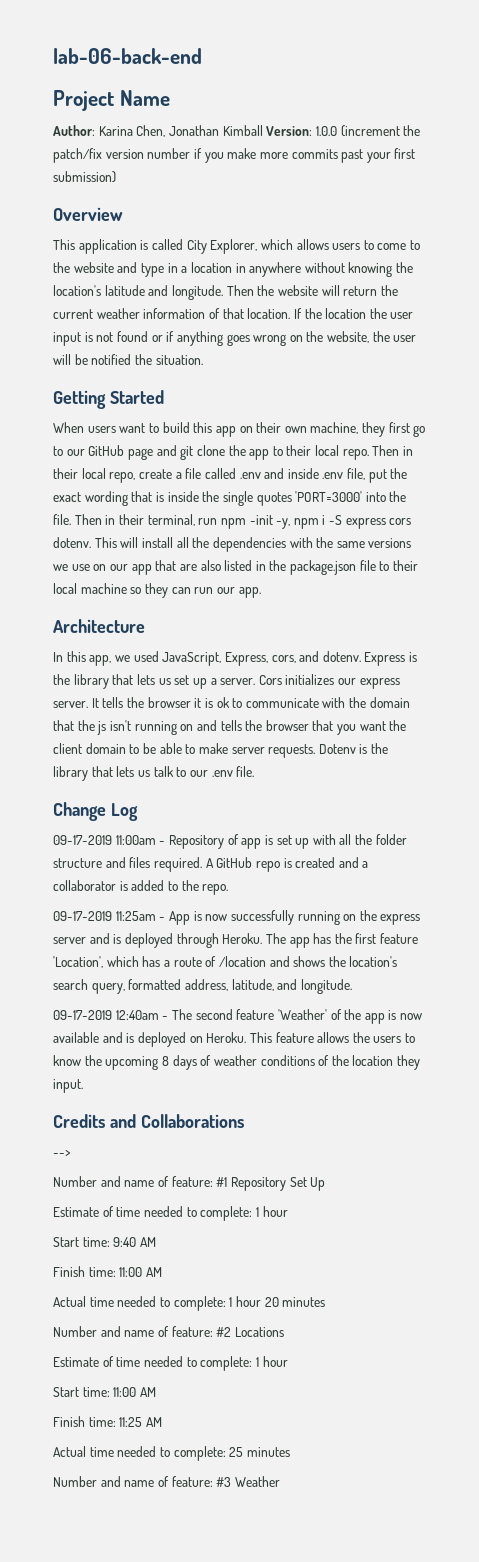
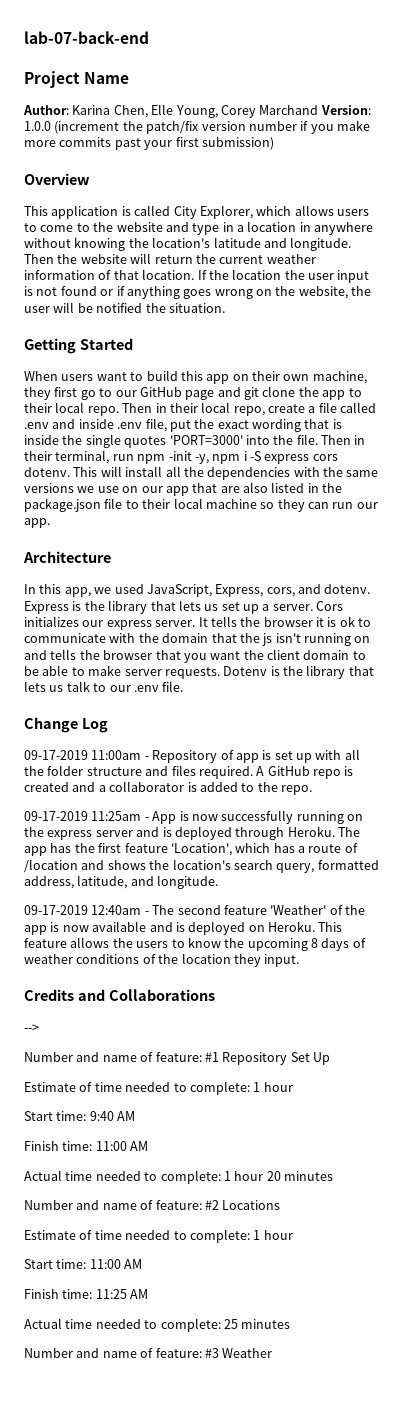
[53,48,202,64] lab-06-back-end -> [24,31,149,44] lab-07-back-end
[168,125,263,136] Jonathan Kimball -> [151,104,319,118] Elle Young, Corey Marchand

